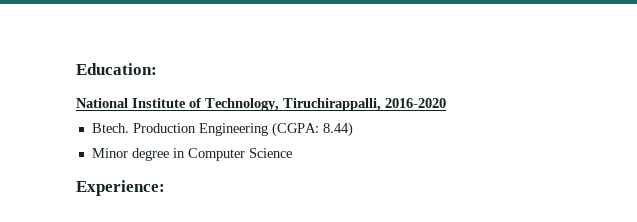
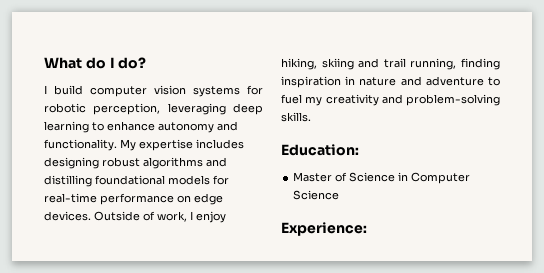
[76,63,157,75] [76,98,446,111] [91,122,353,137] [91,148,169,161] Education: // National Institute of Technology, Tiruchirappalli, 2016-2020 // Btech. Production Engineering (CGPA: 8.44) // Minor degree -> [44,57,147,69] [44,85,263,97] [44,103,263,115] [44,121,238,133] [44,139,244,151] [44,157,227,169] [44,175,229,187] [44,193,223,205] [44,211,226,223] [281,58,500,70] [281,76,500,88] [281,94,500,106] [281,112,311,122] [281,144,359,156] [293,172,396,182] What do I do? // I build computer vision systems for robotic perception, leveraging deep learning to enhance autonomy and functionality. My expertise includes designing robust algorithms and distilling foundational models for real-time performance on edge devices. Outside of work, I enjoy hiking, skiing and trail running, finding inspiration in nature and adventure to fuel my creativity and problem-solving skills. // Education: // Master of Science

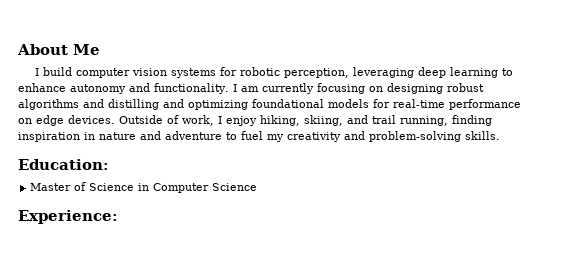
[44,57,147,69] What do I do? -> [17,44,100,55] About Me
[120,139,244,151] My expertise includes -> [232,83,383,94] I am currently focusing on
(92, 181) none -> [163,99,248,110] and optimizing
[321,58,354,70] skiing -> [304,115,343,126] skiing,

